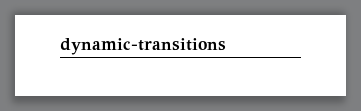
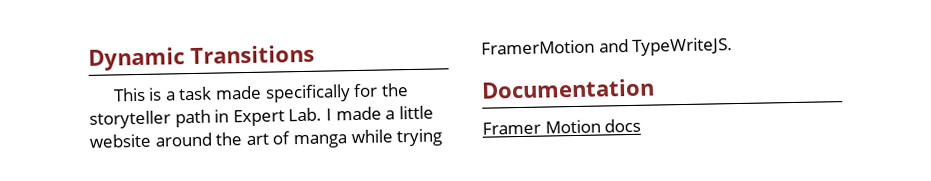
[60,38,226,55] dynamic-transitions -> [88,44,315,71] [112,83,409,103] [89,105,434,129] [89,128,444,149] [481,37,734,56] [481,78,655,99] [482,118,642,135] Dynamic Transitions // This is a task made specifically for the storyteller path in Expert Lab. I made a little website around the art of manga while trying FramerMotion and TypeWriteJS. // Documentation // Framer Motion docs

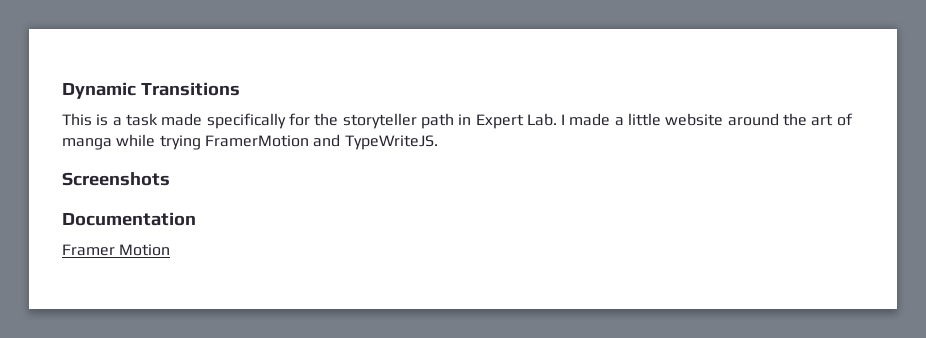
(734, 46) none -> [62,172,170,186] // Screenshots
[604,118,642,133] docs -> (171, 250) none

